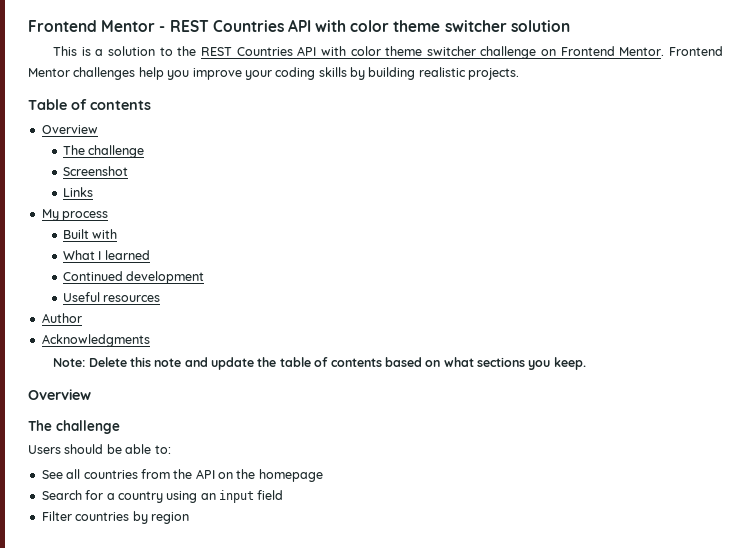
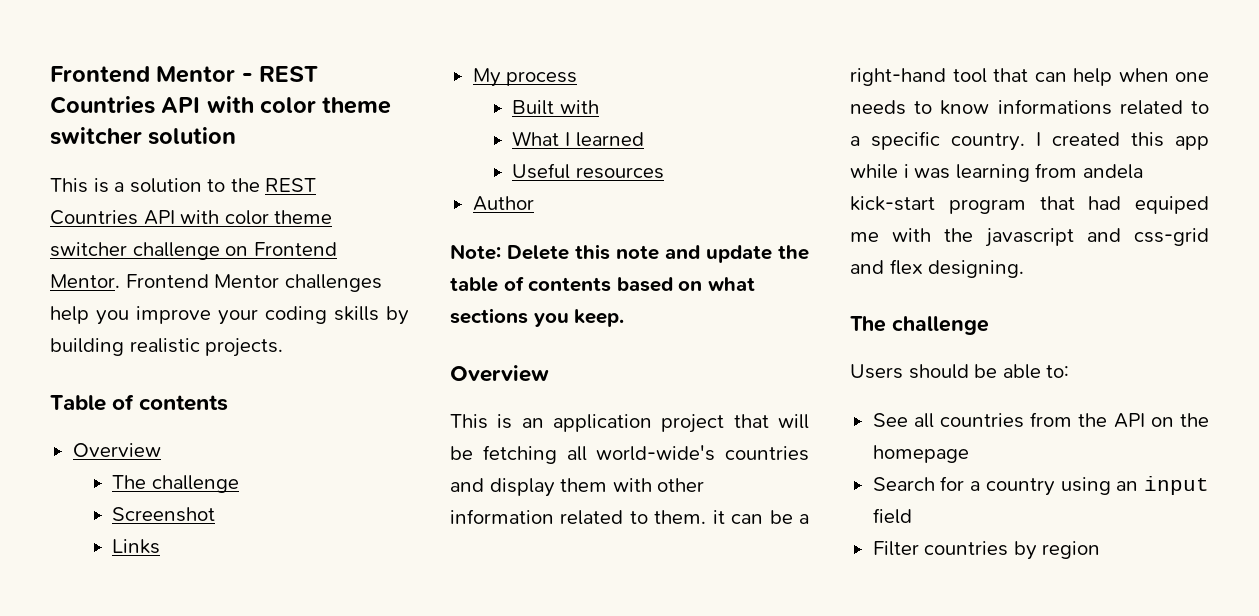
[62,271,205,284] // Continued development -> (644, 139) none
[41,334,150,347] // Acknowledgments -> (534, 203) none
(91, 394) none -> [450,414,809,433] [450,445,809,464] [450,478,705,497] [450,509,809,525] [850,68,1209,86] [850,99,1209,115] [850,131,1209,151] [850,163,1143,182] [850,196,1209,214] [850,228,1209,247] [850,259,1025,278] // This is an application project that will be fetching all world-wide's countries and display them with other information related to them. it can be a right-hand tool that can help when one needs to know informations related to a specific country. I created this app while i was learning from andela kick-start program that had equiped me with the javascript and css-grid and flex designing.

